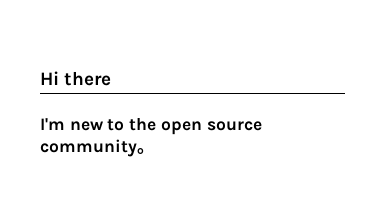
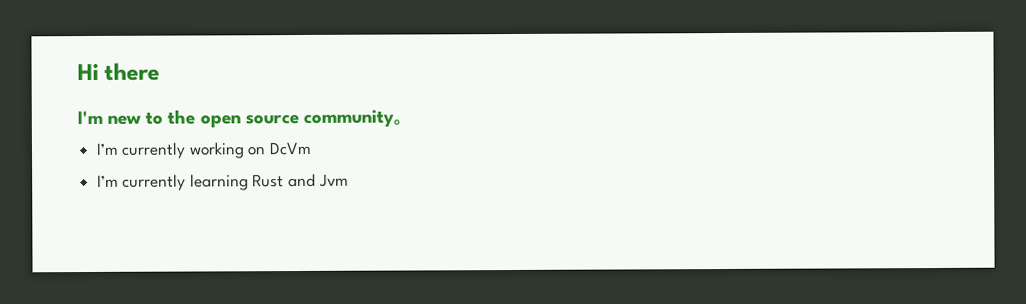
(155, 151) none -> [95,141,313,159] [96,173,349,191] // I’m currently working on DcVm // I’m currently learning Rust and Jvm

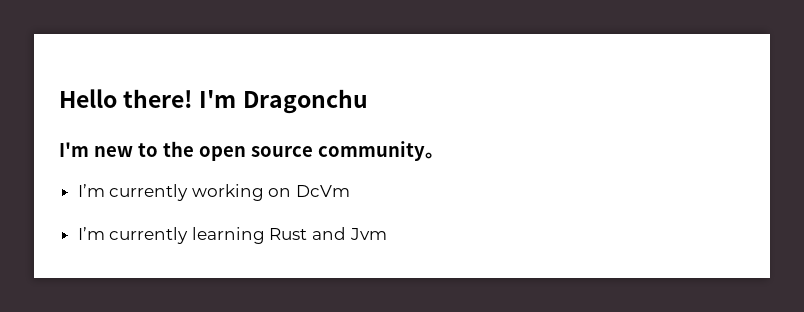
[77,62,161,81] Hi there -> [59,89,368,114] Hello there! I'm Dragonchu

